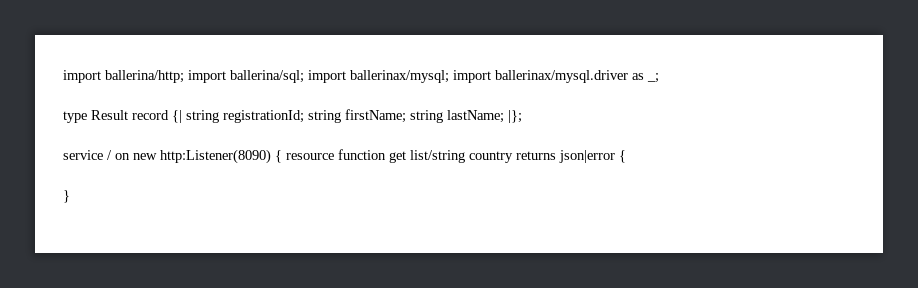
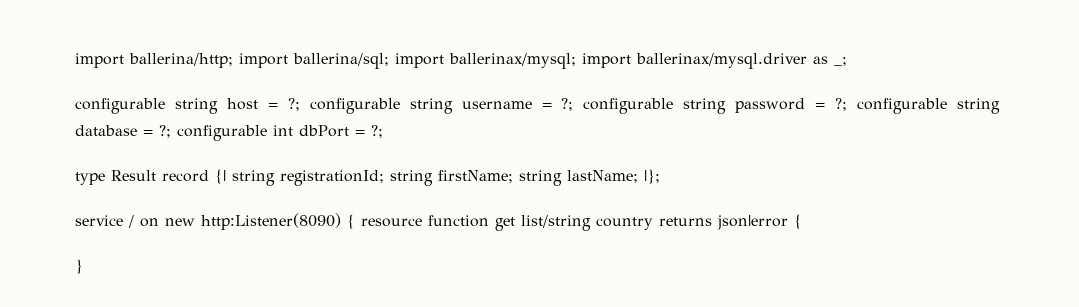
(659, 78) none -> [75,98,1000,114] [75,125,383,141] // configurable string host = ?; configurable string username = ?; configurable string password = ?; configurable string database = ?; configurable int dbPort = ?;

